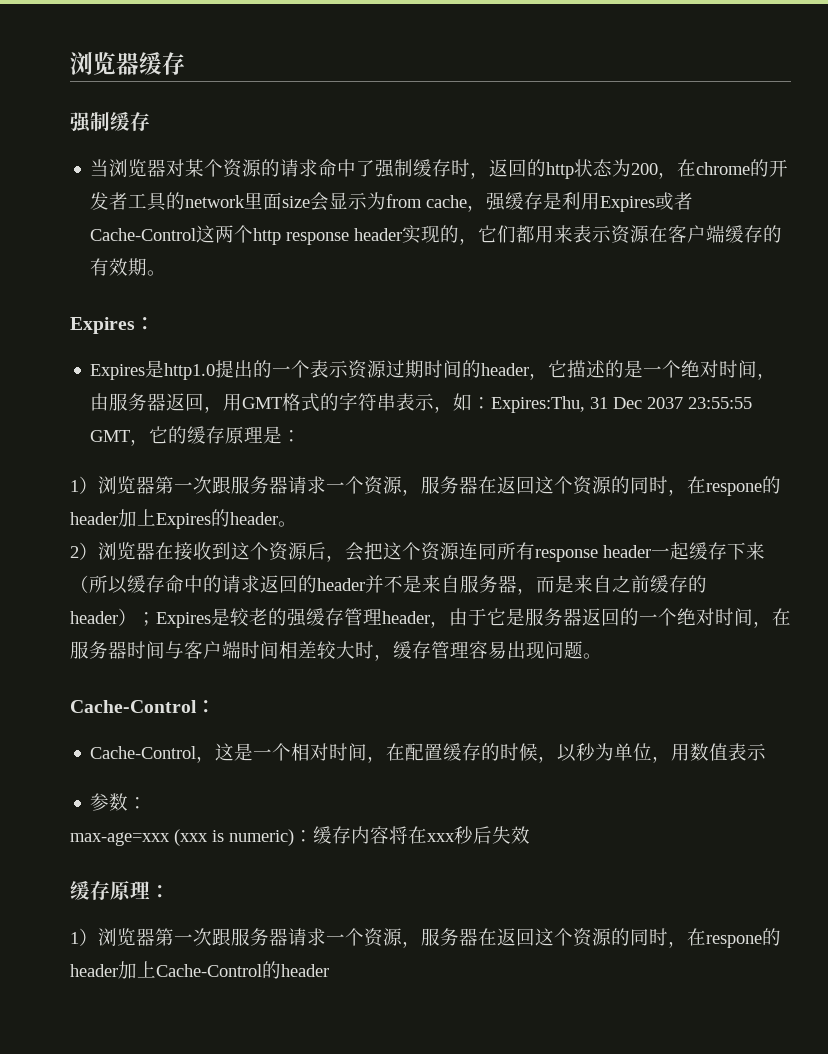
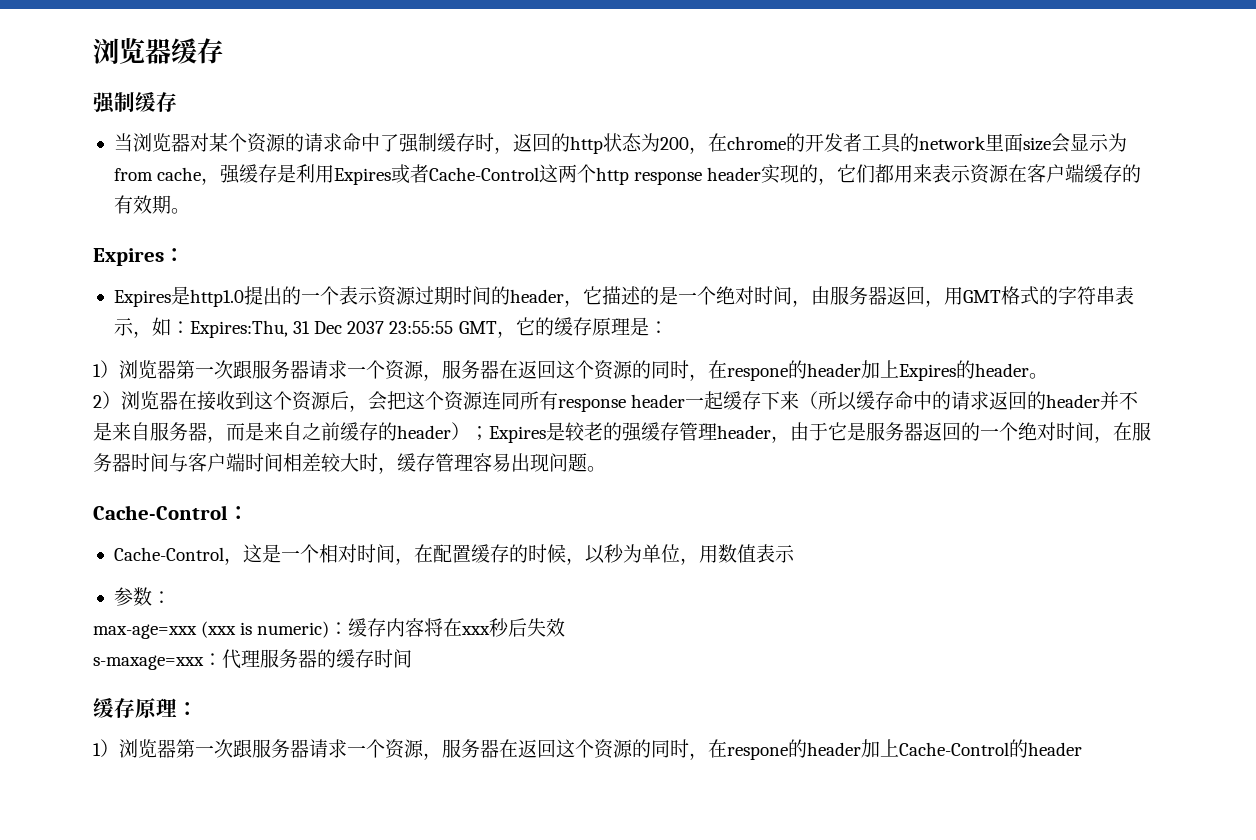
(530, 835) none -> [93,649,412,670] // s-maxage=xxx：代理服务器的缓存时间

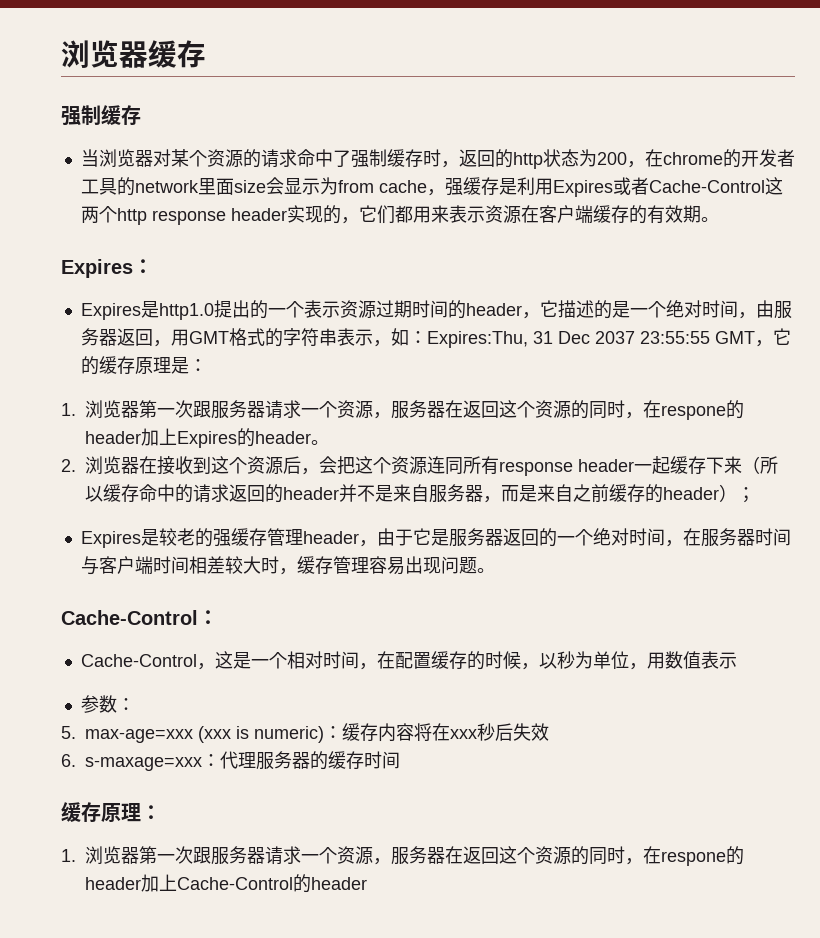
[93,360,119,378] 1） -> [61,403,76,416] 1.
[93,391,121,409] 2） -> [61,459,76,472] 2.
(489, 433) none -> (755, 495) //
(171, 597) none -> [61,726,76,739] 5.
(566, 627) none -> [61,754,76,767] 6.
[93,739,119,757] 1） -> [61,849,76,862] 1.

